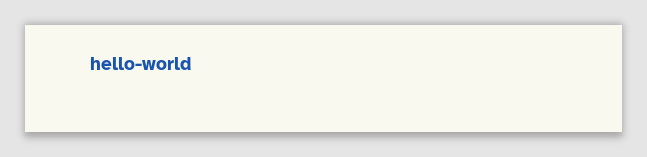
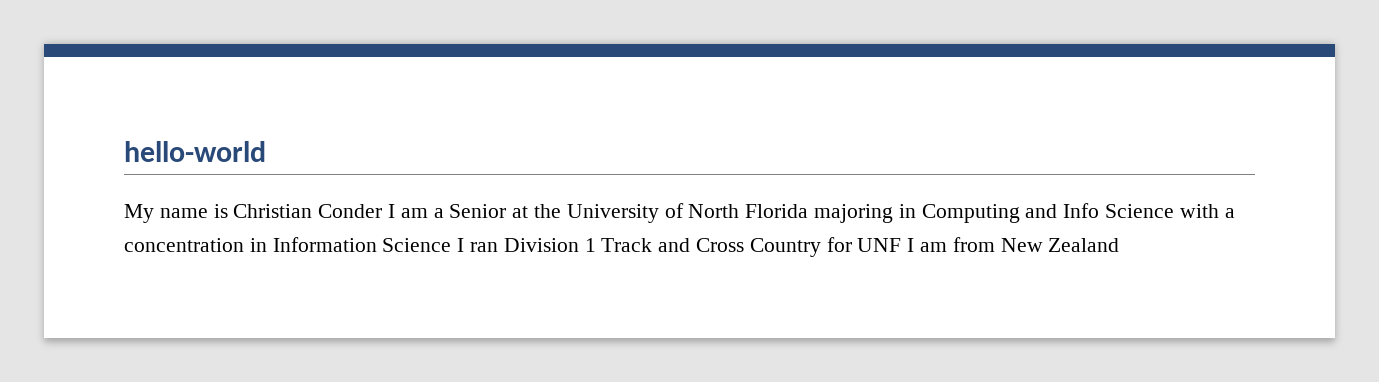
(191, 63) none -> [124,203,1235,223] [124,237,1120,257] // My name is Christian Conder I am a Senior at the University of North Florida majoring in Computing and Info Science with a concentration in Information Science I ran Division 1 Track and Cross Country for UNF I am from New Zealand

